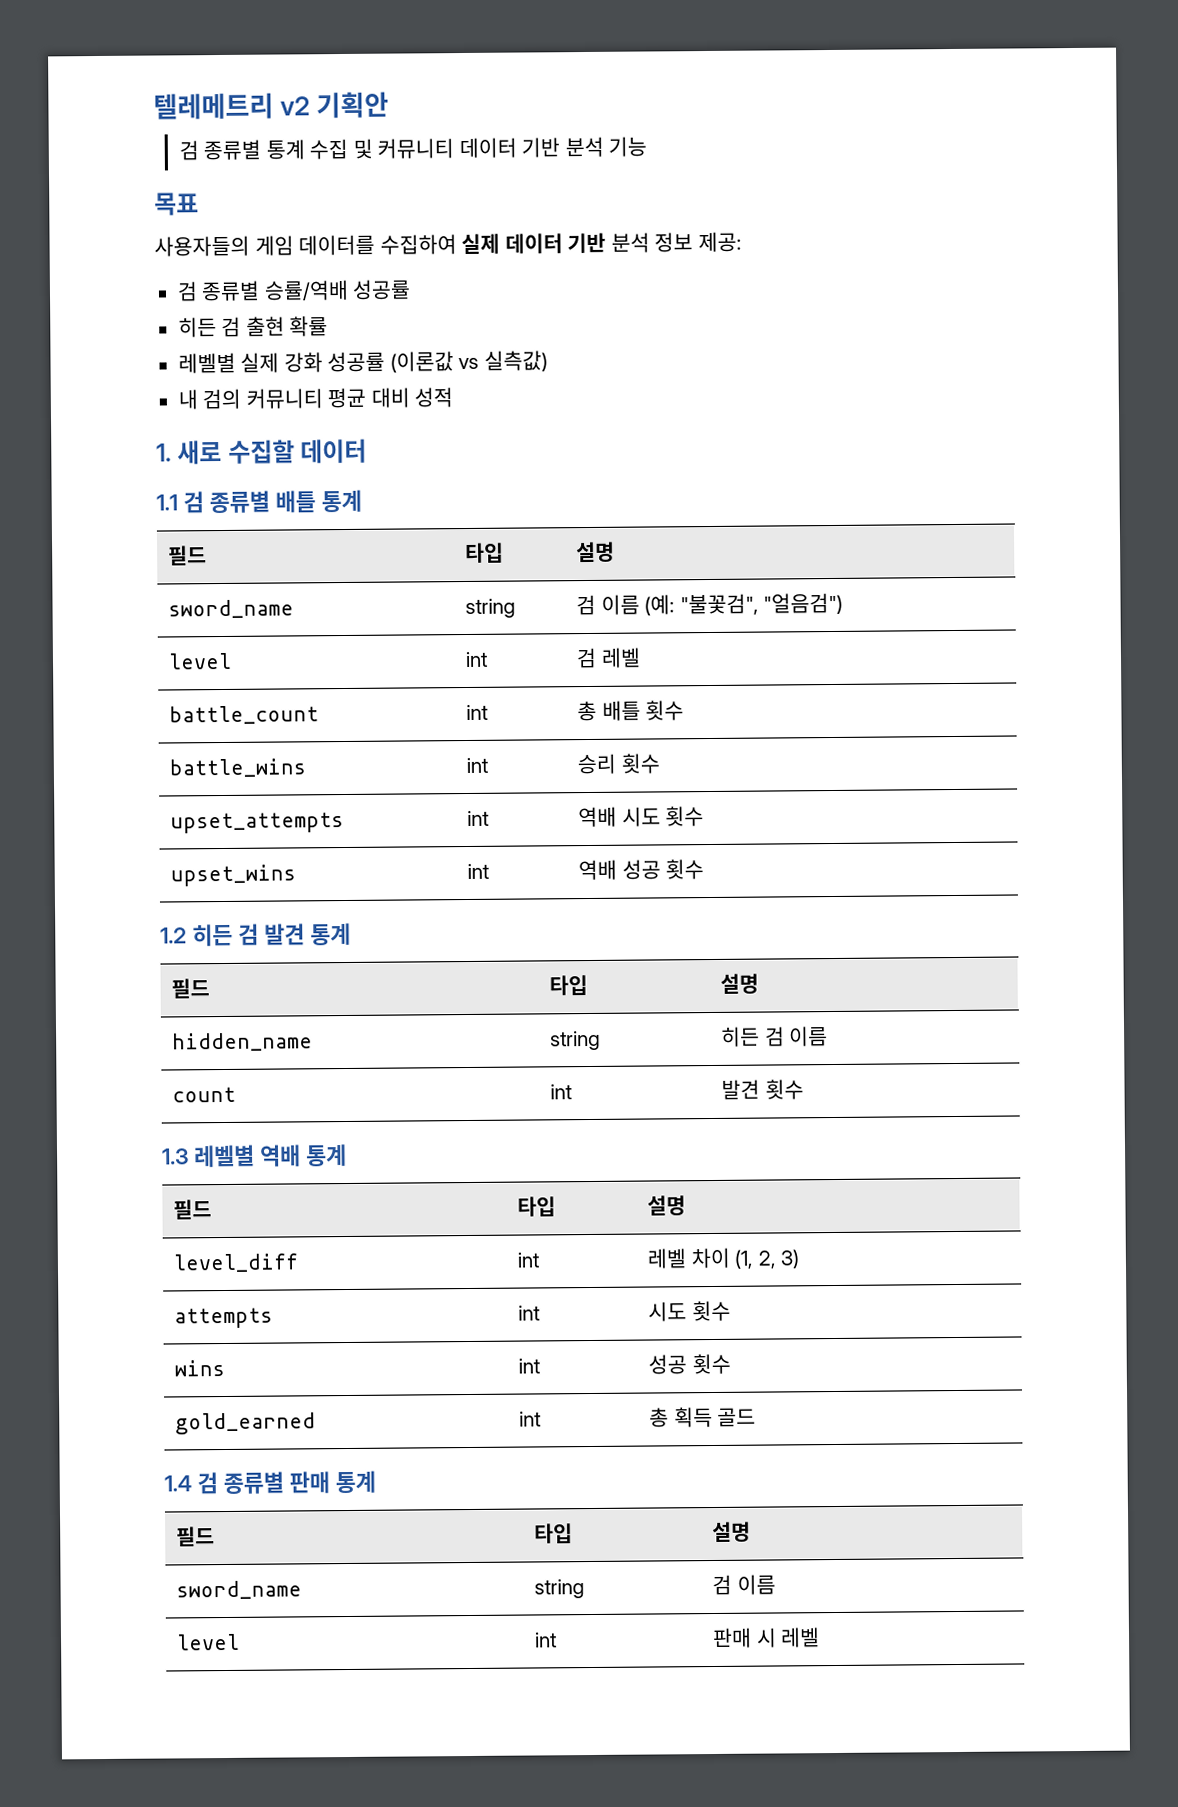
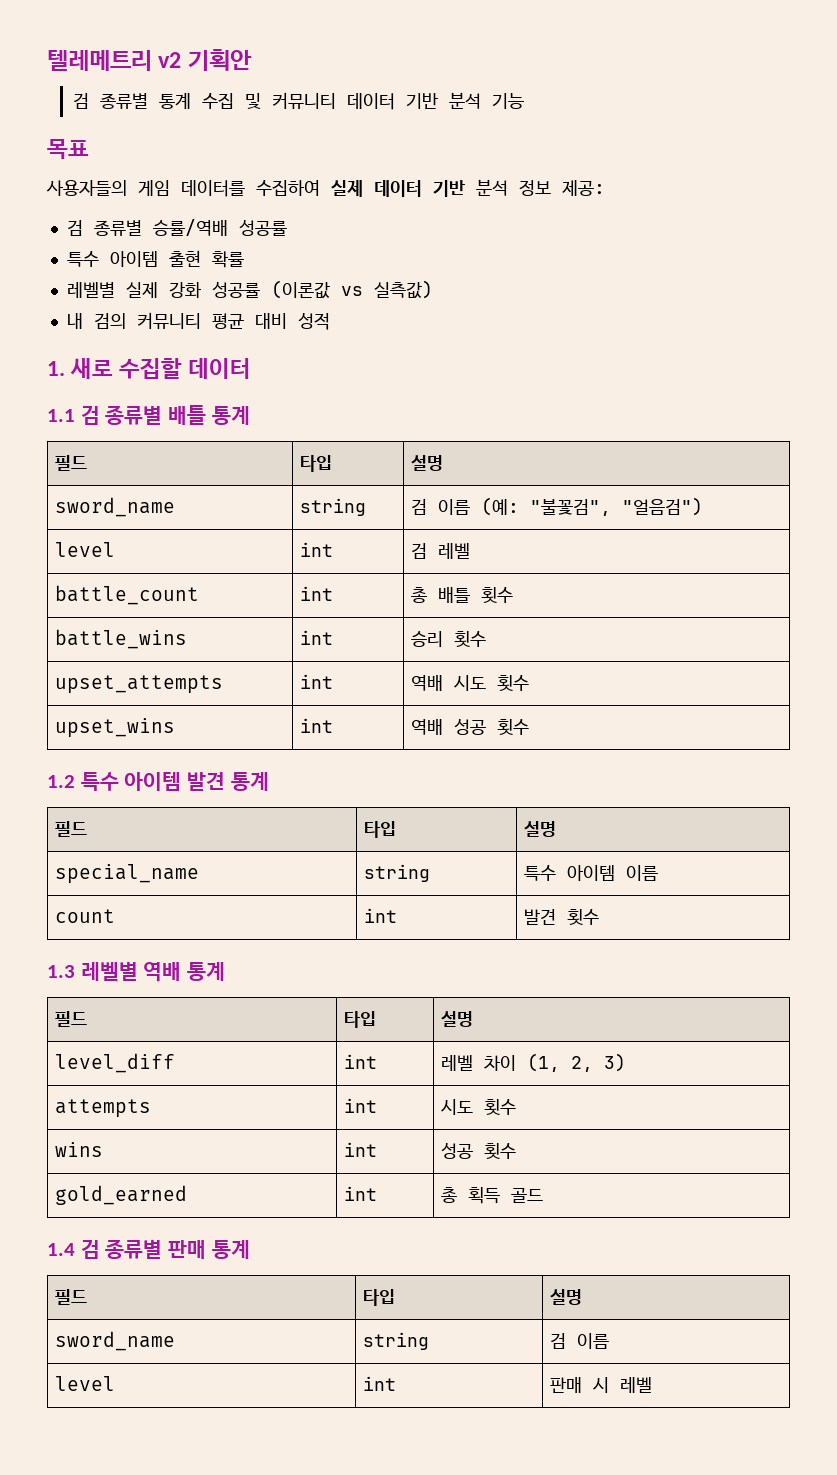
[177,316,242,338] 히든 검 -> [66,251,158,267] 특수 아이템
[191,923,259,947] 히든 검 -> [80,772,182,791] 특수 아이템
[172,1032,314,1052] [550,1030,602,1051] [721,1026,785,1047] hidden_name | string | 히든 검 -> [54,864,199,884] [363,864,430,882] [523,865,615,881] special_name | string | 특수 아이템

